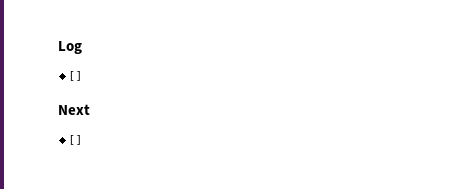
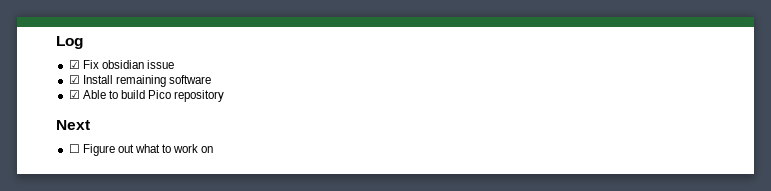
[70,71,82,81] [58,104,90,115] [70,135,82,145] [ ] // Next // [ ] -> [68,60,174,69] [68,75,211,87] [68,90,225,102] [56,120,90,130] [68,144,214,156] ☑ Fix obsidian issue // ☑ Install remaining software // ☑ Able to build Pico repository // Next // ☐ Figure out what to work on

